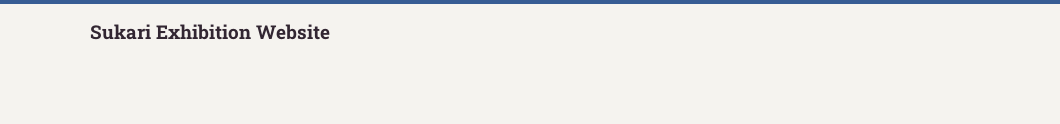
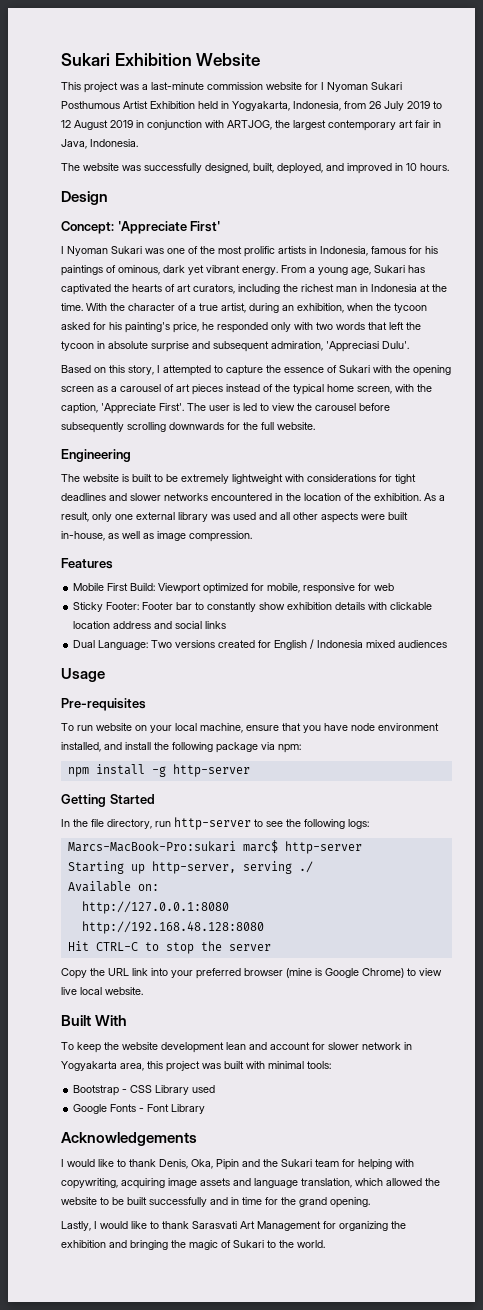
(331, 32) none -> [61,82,402,93] [61,101,442,111] [61,120,441,131] [61,139,138,149] [61,163,449,174] [61,191,108,205] [61,221,221,234] [61,246,438,257] [61,265,425,276] [61,284,447,295] [61,303,427,313] [61,322,421,333] [61,341,409,352] [61,365,451,376] [61,384,432,395] [61,403,390,414] [61,422,315,433] [61,449,131,462] [61,474,416,484] [61,493,445,501] [61,512,408,523] [61,531,252,542] [61,558,113,569] [73,583,395,594] [73,602,433,612] [73,621,227,629] [73,639,448,650] [61,668,105,682] [61,698,146,711] [61,723,439,733] [61,742,301,753] [67,764,250,777] [61,794,155,807] [61,817,369,830] [67,840,362,854] [67,861,313,874] [67,881,159,892] [81,901,229,914] [81,921,264,934] [67,941,271,954] [61,968,442,979] [61,987,143,995] [61,1015,128,1026] [61,1042,412,1053] [61,1061,331,1072] [73,1085,216,1096] [73,1104,206,1114] [61,1132,197,1146] [61,1159,414,1170] [61,1178,440,1189] [61,1197,370,1208] [61,1221,406,1231] [61,1240,325,1250] // This project was a last-minute commission website for I Nyoman Sukari Posthumous Artist Exhibition held in Yogyakarta, Indonesia, from 26 July 2019 to 12 August 2019 in conjunction with ARTJOG, the largest contemporary art fair in Java, Indonesia. // The website was successfully designed, built, deployed, and improved in 10 hours. // Design // Concept: 'Appreciate First' // I Nyoman Sukari was one of the most prolific artists in Indonesia, famous for his paintings of ominous, dark yet vibrant energy. From a young age, Sukari has captivated the hearts of art curators, including the richest man in Indonesia at the time. With the character of a true artist, during an exhibition, when the tycoon asked for his painting's price, he responded only with two words that left the tycoon in absolute surprise and subsequent admiration, 'Appreciasi Dulu'. // Based on this story, I attempted to capture the essence of Sukari with the opening screen as a carousel of art pieces instead of the typical home screen, with the caption, 'Appreciate First'. The user is led to view the carousel before subsequently scrolling downwards for the full website. // Engineering // The website is built to be extremely lightweight with considerations for tight deadlines and slower networks encountered in the location of the exhibition. As a result, only one external library was used and all other aspects were built in-house, as well as image compression. // Features // Mobile First Build: Viewport optimized for mobile, responsive for web // Sticky Footer: Footer bar to constantly show exhibition details with clickable location address and social links // Dual Language: Two versions created for English / Indonesia mixed audiences // Usage // Pre-requisites // To run website on your local machine, ensure that you have node environment installed, and install the following package via npm: // npm install -g http-server // Getting Started // In the file directory, run http-server to see the following logs: // Marcs-MacBook-Pro:sukari marc$ http-server // Starting up http-server, serving ./ // Available on: // http://127.0.0.1:8080 // http://192.168.48.128:8080 // Hit CTRL-C to stop the server // Copy the URL link into your preferred browser (mine is Google Chrome) to view live local website. // Built With // To keep the website development lean and account for slower network in Yogyakarta area, this project was built with minimal tools: // Bootstrap - CSS Library used // Google Fonts - Font Library // Acknowledgements // I would like to thank Denis, Oka, Pipin and the Sukari team for helping with copywriting, acquiring image assets and language translation, which allowed the website to be built successfully and in time for the grand opening. // Lastly, I would like to thank Sarasvati Art Management for organizing the exhibition and bringing the magic of Sukari to the world.

